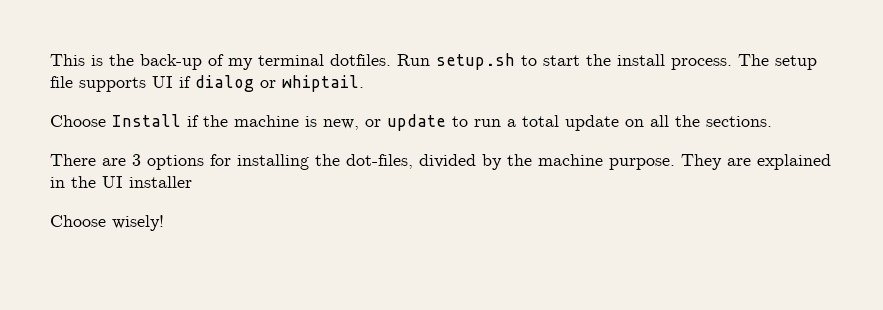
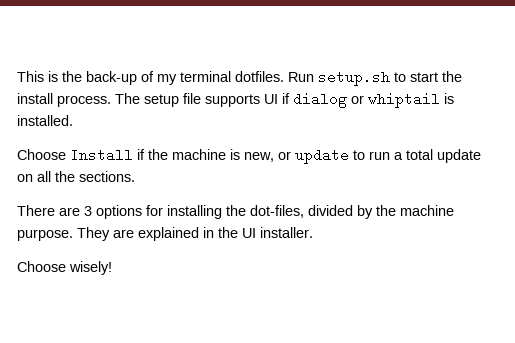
[282,75,364,92] whiptail. -> [368,92,454,108] [17,115,73,126] whiptail is installed.
[129,176,192,188] installer -> [260,227,313,238] installer.

